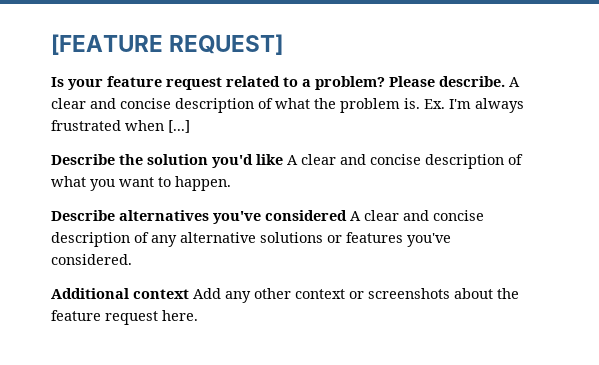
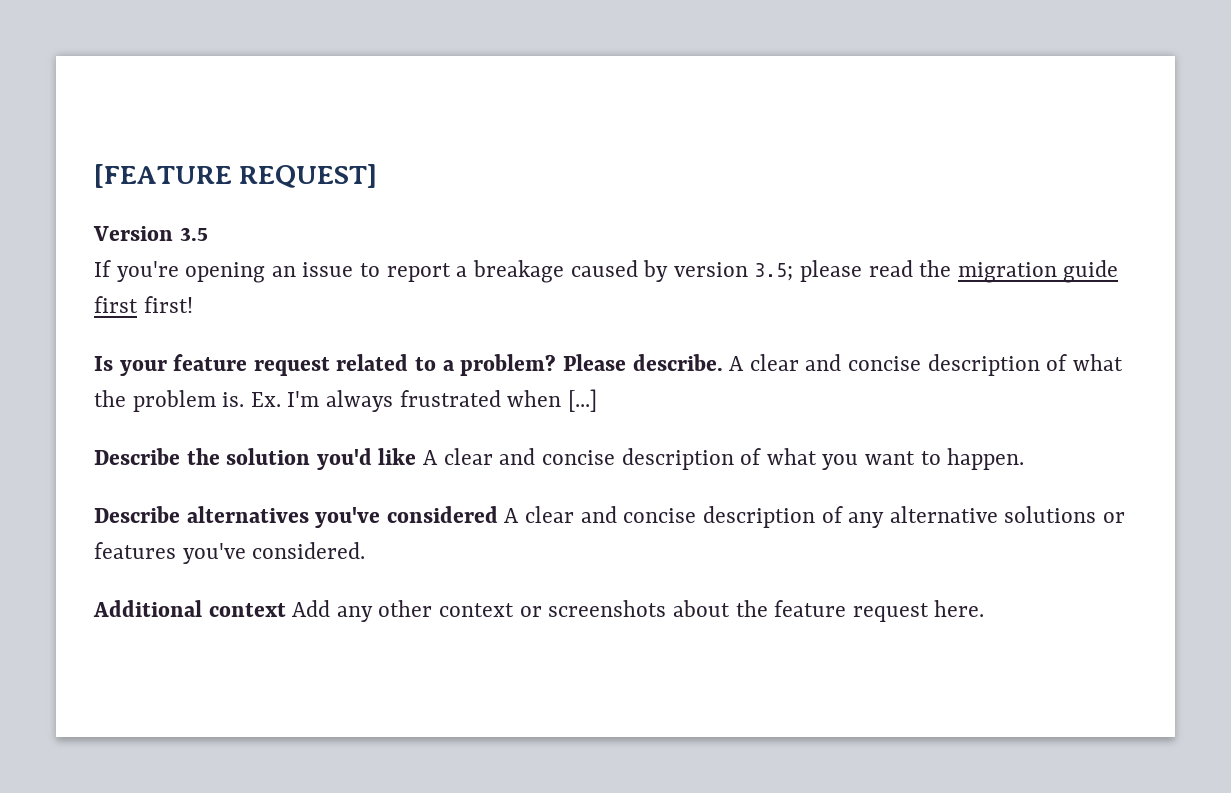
(284, 44) none -> [93,226,208,241] [94,260,1119,283] [94,296,193,313] // Version 3.5 // If you're opening an issue to report a breakage caused by version 3.5; please read the migration guide first first!

